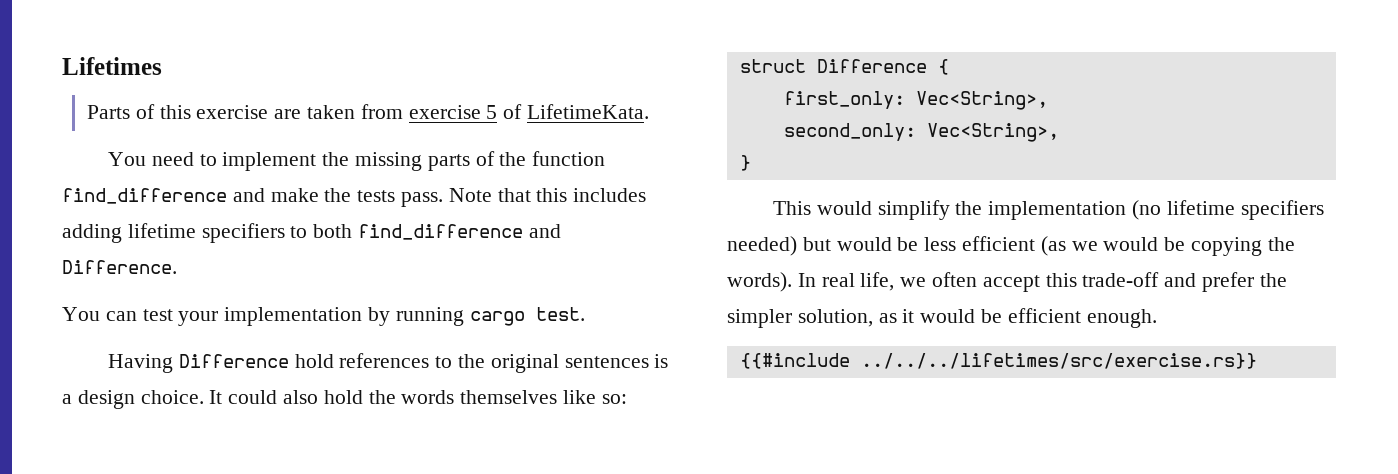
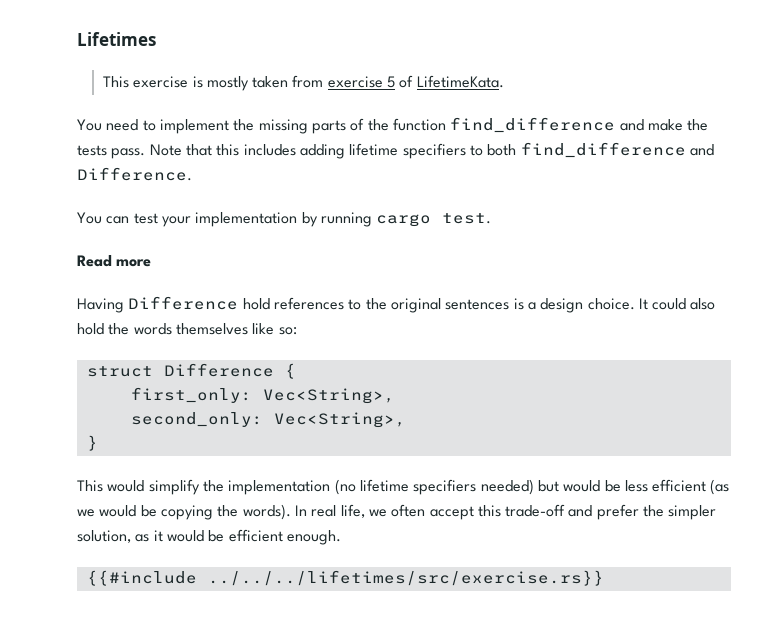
[87,104,302,119] Parts of this exercise are -> [102,76,249,91] This exercise is mostly
(585, 314) none -> [77,255,152,267] // Read more

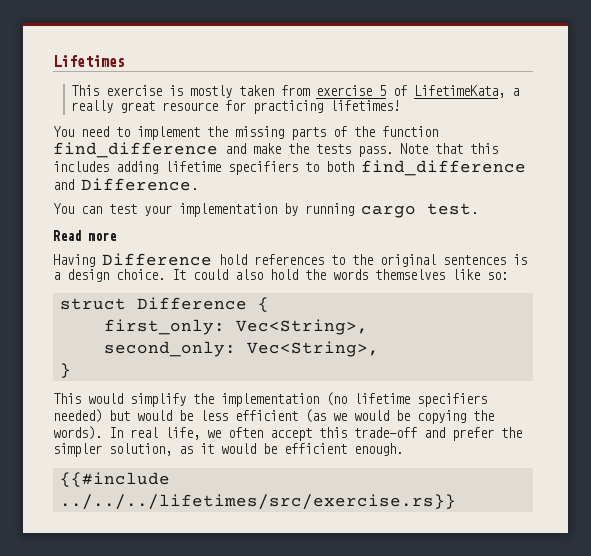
[416,75,504,88] LifetimeKata. -> [413,85,519,98] [70,100,400,114] LifetimeKata, a really great resource for practicing lifetimes!

